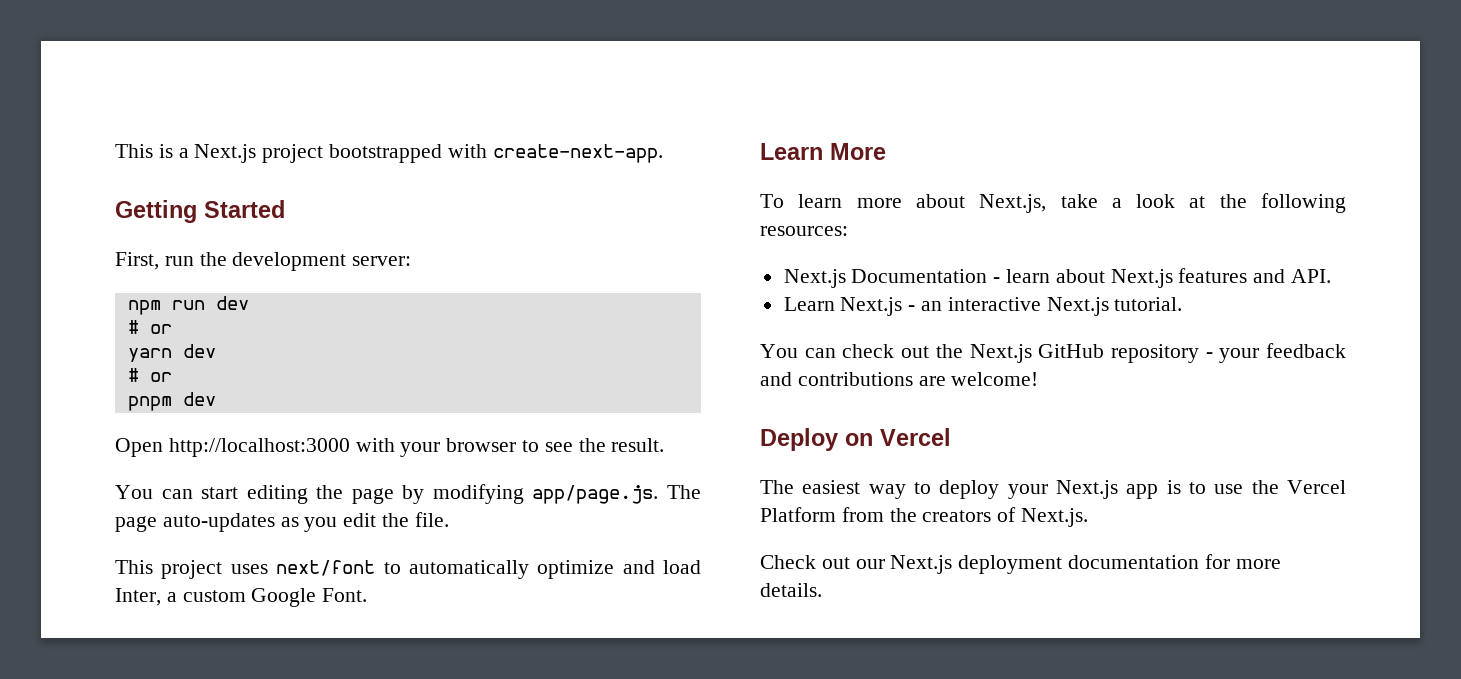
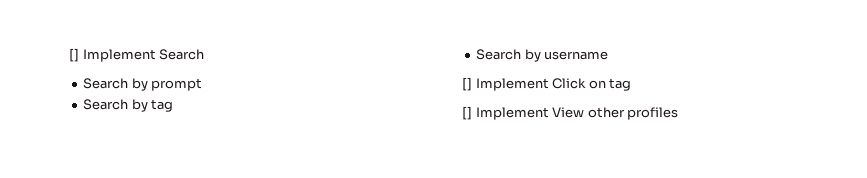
[115,144,663,163] [115,200,285,223] [115,252,412,271] [127,296,249,315] [127,320,172,334] [127,344,216,362] [127,368,172,382] [127,392,216,411] [115,438,665,457] [115,484,701,504] [115,512,449,532] [115,560,701,579] [115,588,368,607] [760,143,886,160] [760,193,1346,213] [760,226,848,236] [783,268,1332,288] [783,297,1183,316] [760,343,1346,363] [760,372,1039,386] [760,428,951,451] [760,480,1346,499] [760,507,1089,527] [760,554,1281,574] [760,583,822,597] This is a Next.js project bootstrapped with create-next-app. // Getting Started // First, run the development server: // npm run dev // # or // yarn dev // # or // pnpm dev // Open http://localhost:3000 with your browser to see the result. // You can start editing the page by modifying app/page.js. The page auto-updates as you edit the file. // This project uses next/font to automatically optimize and load Inter, a custom Google Font. // Learn More // To learn more about Next.js, take a look at the following resources: // Next.js Documentation - learn about Next.js features and API. // Learn Next.js - an interactive Next.js tutorial. // You can check out the Next.js GitHub repository - your feedback and contributions are welcome! // Deploy on Vercel // The easiest way to deploy your Next.js app is to use the Vercel Platform from the creators of Next.js. // Check out our Next.js deployment documentation for more details. -> [69,48,205,62] [83,78,203,91] [83,99,174,112] [476,49,609,62] [462,77,632,91] [462,106,679,120] [] Implement Search // Search by prompt // Search by tag // Search by username // [] Implement Click on tag // [] Implement View other profiles

